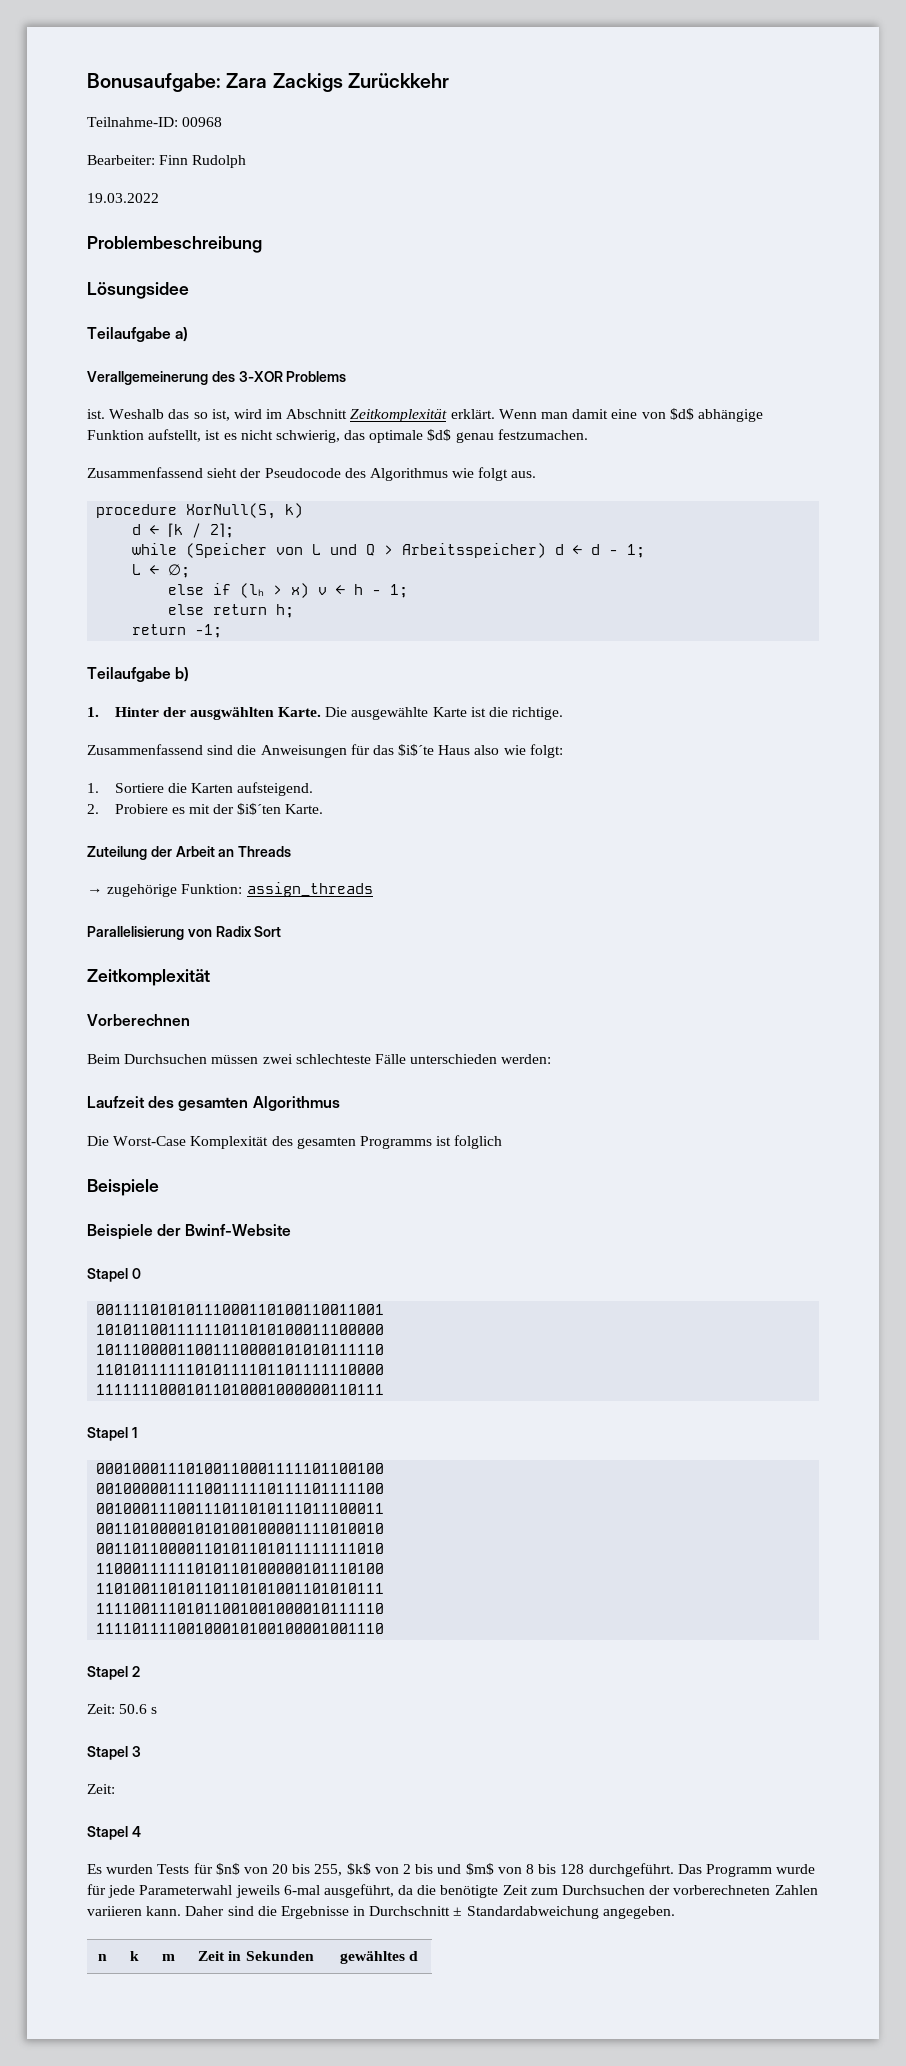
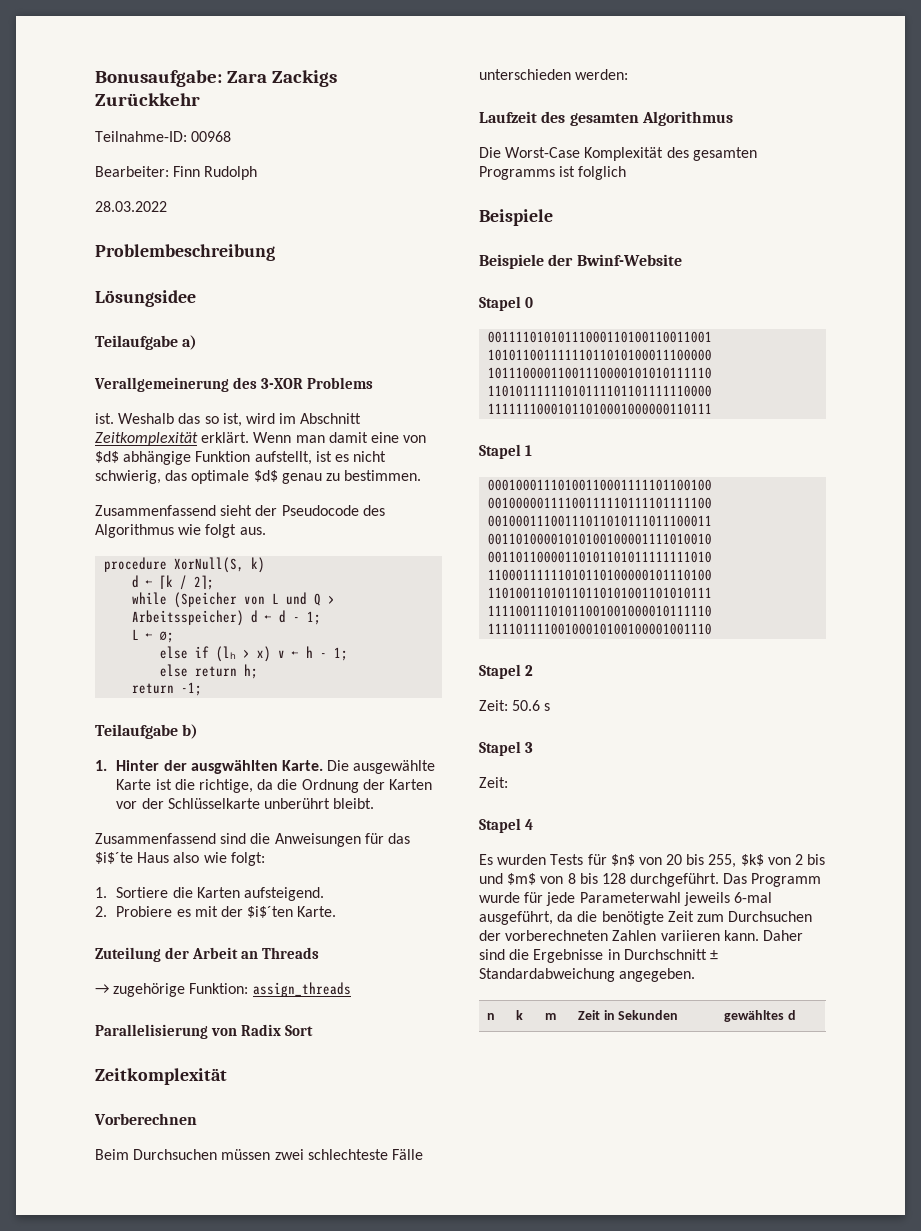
[87,193,159,203] 19.03.2022 -> [95,201,167,212] 28.03.2022
[497,429,588,440] festzumachen. -> [325,470,422,481] zu bestimmen.
[512,707,564,720] richtige. -> [198,779,432,793] [116,798,375,809] richtige, da die Ordnung der Karten vor der Schlüsselkarte unberührt bleibt.

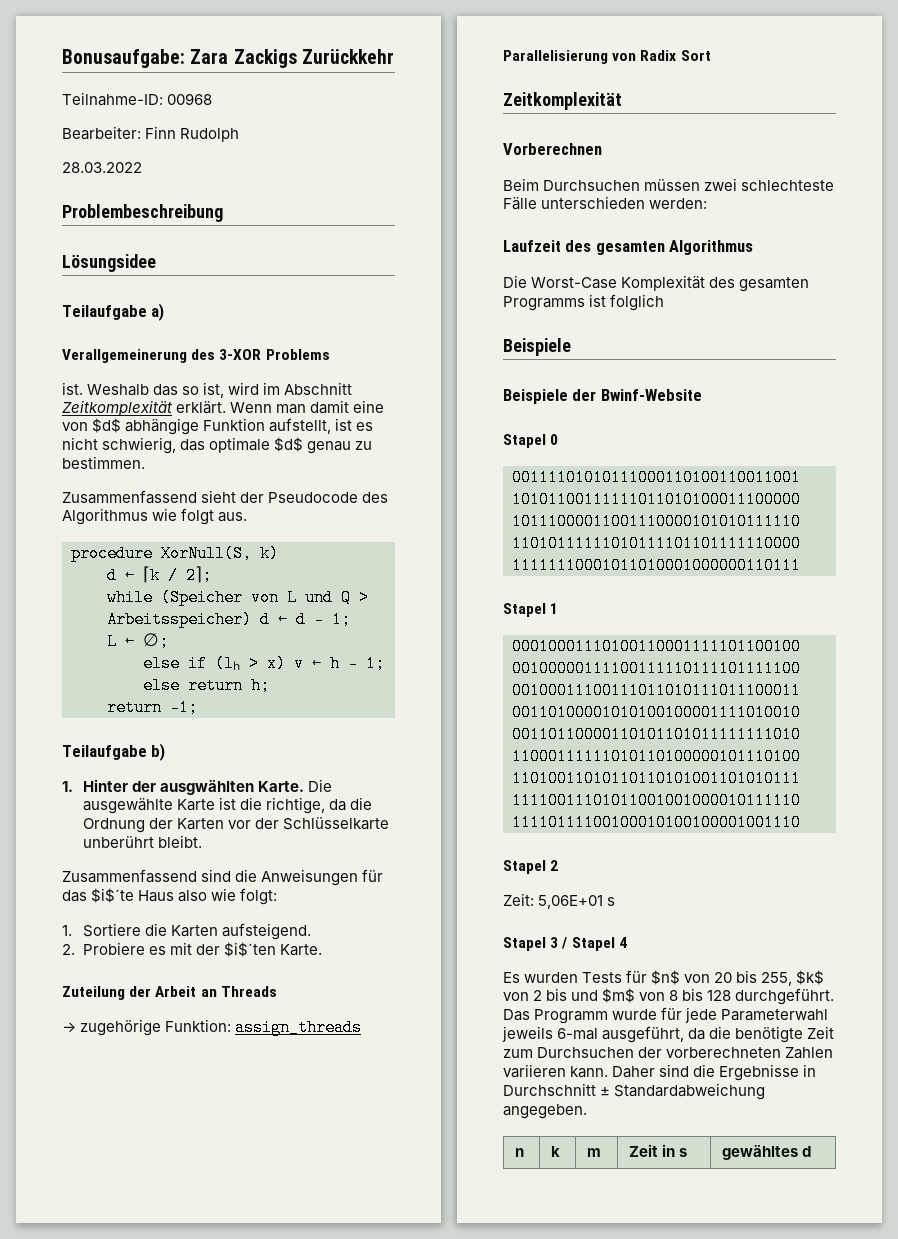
[512,700,541,711] 50.6 -> [538,895,604,909] 5,06E+01
[479,777,508,788] // Zeit: // -> [562,937,568,949] /
[618,1010,679,1020] Sekunden -> [678,1148,687,1157] s

